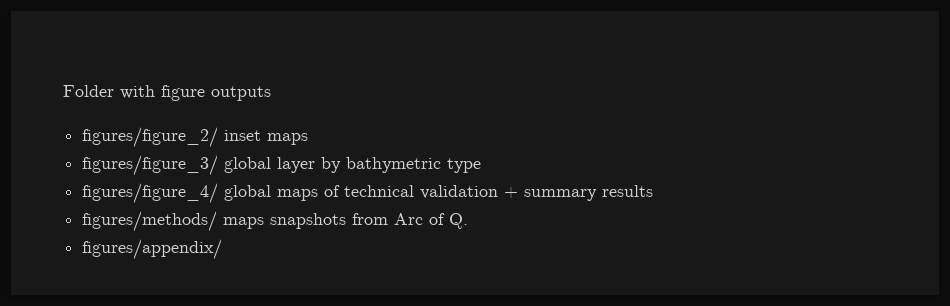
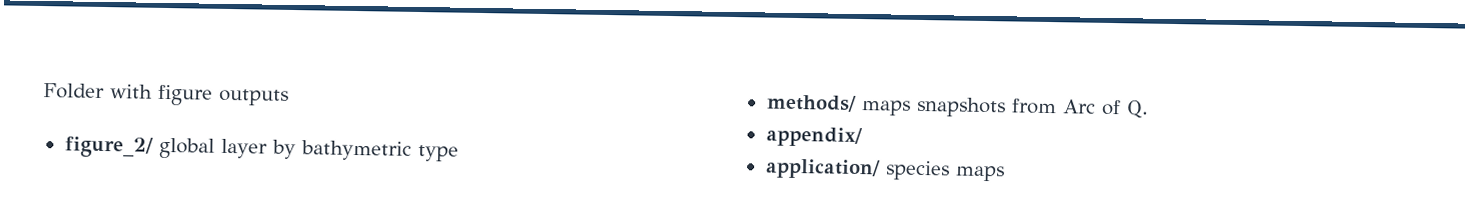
[82,127,309,148] [82,155,219,176] figures/figure_2/ inset maps // figures/figure_3/ -> [64,136,154,158] figure_2/
[82,183,654,204] [82,211,218,232] figures/figure_4/ global maps of technical validation + summary results // figures/methods/ -> [765,94,857,112] methods/
[82,239,223,260] figures/appendix/ -> [765,126,863,148] [764,158,1005,182] appendix/ // application/ species maps

